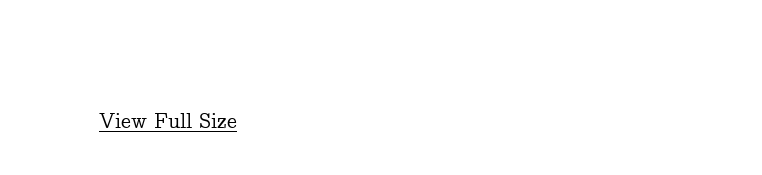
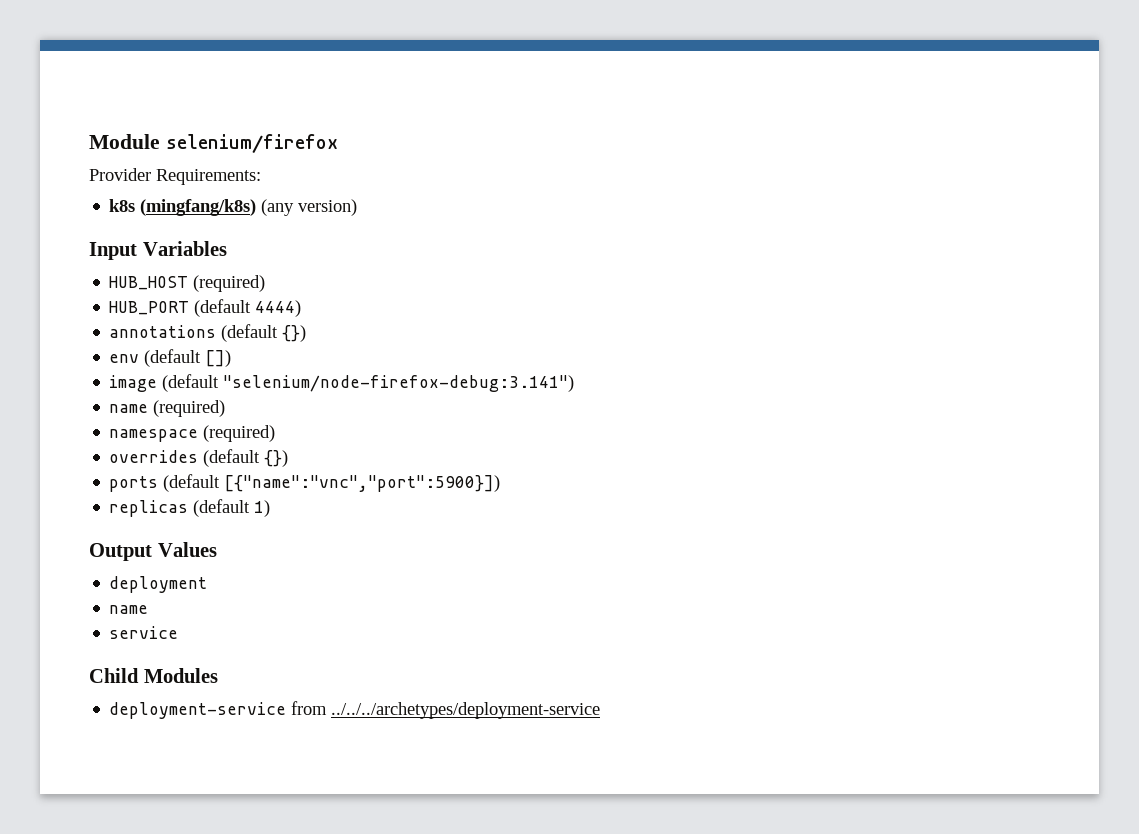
[99,113,237,129] View Full Size -> [89,134,338,153] [89,168,261,185] [109,199,358,216] [89,241,227,260] [109,275,266,292] [109,299,302,317] [109,324,307,342] [109,349,232,367] [109,374,575,392] [109,400,226,417] [109,425,276,442] [109,449,289,467] [109,474,501,492] [109,499,271,517] [89,542,217,561] [109,576,208,593] [109,605,149,614] [109,626,179,639] [89,668,218,683] [109,701,601,719] Module selenium/firefox // Provider Requirements: // k8s (mingfang/k8s) (any version) // Input Variables // HUB_HOST (required) // HUB_PORT (default 4444) // annotations (default {}) // env (default []) // image (default "selenium/node-firefox-debug:3.141") // name (required) // namespace (required) // overrides (default {}) // ports (default [{"name":"vnc","port":5900}]) // replicas (default 1) // Output Values // deployment // name // service // Child Modules // deployment-service from ../../../archetypes/deployment-service

